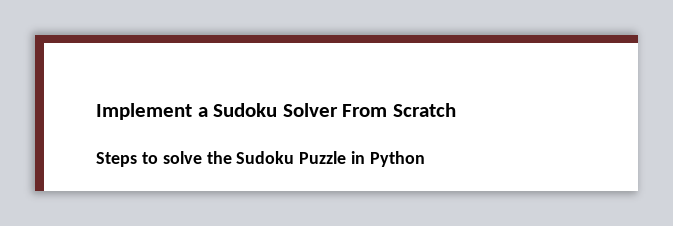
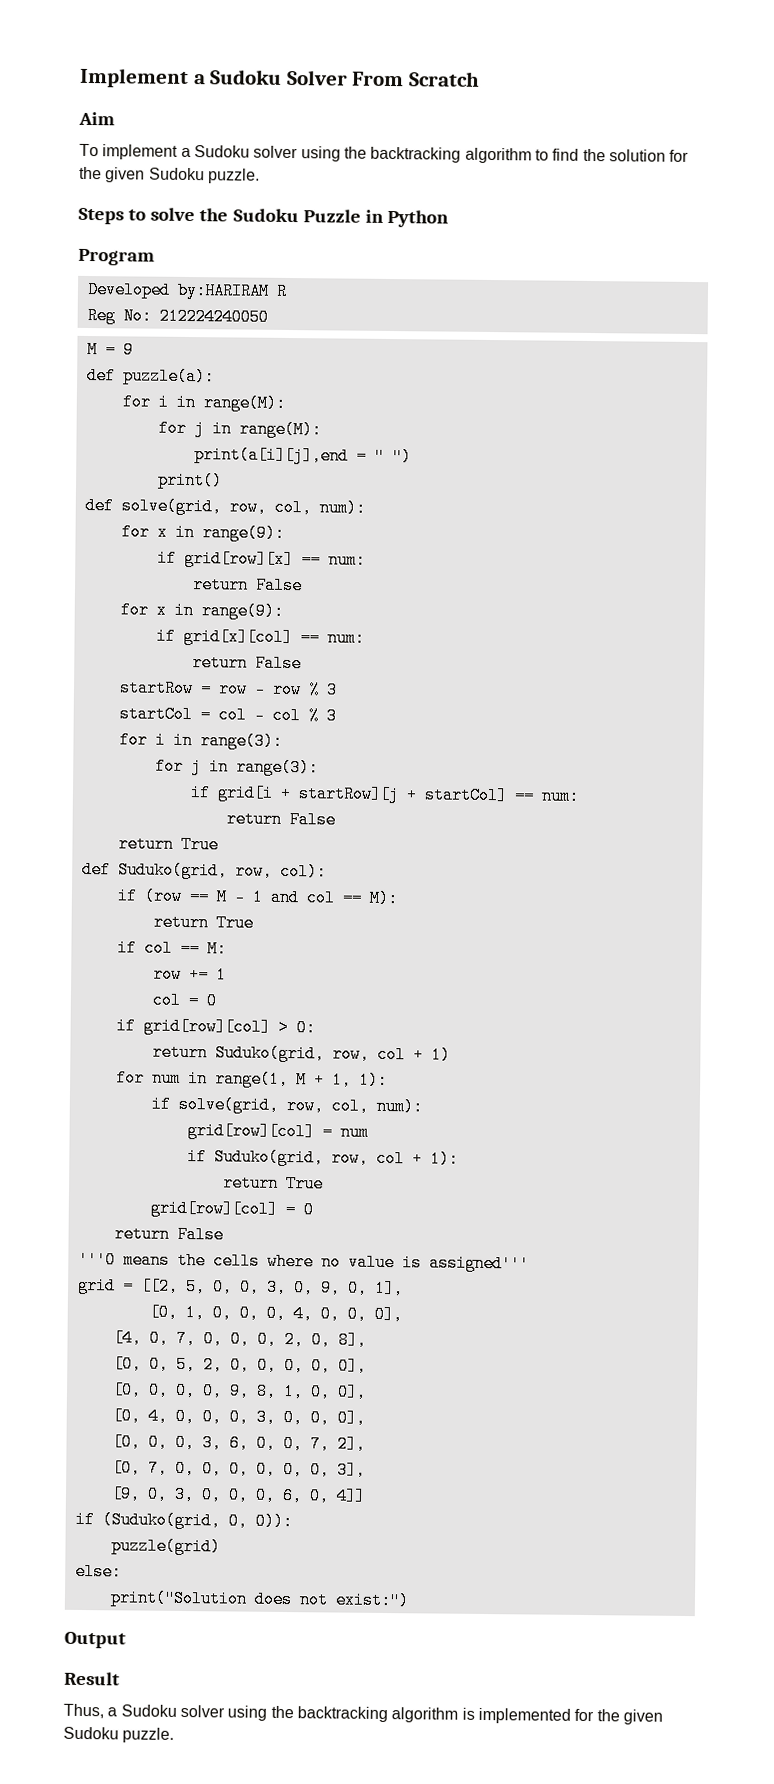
(456, 110) none -> [78,111,115,126] [79,143,690,164] [79,166,260,184] // Aim // To implement a Sudoku solver using the backtracking algorithm to find the solution for the given Sudoku puzzle.
(426, 159) none -> [78,248,155,266] [86,280,288,300] [86,306,269,326] [86,340,134,359] [86,366,215,386] [121,393,286,412] [157,419,322,439] [193,446,412,466] [157,471,223,490] [84,496,366,517] [120,523,285,542] [156,549,366,569] [191,576,303,595] [119,601,284,620] [155,627,365,647] [191,654,302,673] [118,679,338,699] [118,705,337,725] [118,731,283,750] [154,757,319,777] [189,784,580,805] [225,810,336,829] [117,835,219,854] [81,860,327,881] [116,887,399,908] [152,913,254,932] [116,939,227,958] [152,965,227,984] [151,991,217,1010] [115,1017,316,1037] [151,1043,451,1064] [115,1069,388,1090] [150,1095,423,1116] [186,1122,369,1141] [186,1148,459,1168] [222,1174,324,1193] [149,1199,314,1219] [113,1225,224,1244] [77,1250,530,1273] [76,1276,404,1298] [148,1303,403,1324] [112,1329,367,1349] [112,1355,367,1375] [111,1381,367,1401] [111,1407,366,1427] [111,1433,366,1453] [111,1459,366,1479] [110,1485,366,1505] [74,1510,293,1531] [110,1537,221,1556] [74,1562,122,1581] [109,1589,410,1610] [64,1631,126,1649] [64,1671,120,1686] [63,1703,663,1725] [63,1726,175,1743] // Program // Developed by:HARIRAM R // Reg No: 212224240050 // M = 9 // def puzzle(a): // for i in range(M): // for j in range(M): // print(a[i][j],end = " ") // print() // def solve(grid, row, col, num): // for x in range(9): // if grid[row][x] == num: // return False // for x in range(9): // if grid[x][col] == num: // return False // startRow = row - row % 3 // startCol = col - col % 3 // for i in range(3): // for j in range(3): // if grid[i + startRow][j + startCol] == num: // return False // return True // def Suduko(grid, row, col): // if (row == M - 1 and col == M): // return True // if col == M: // row += 1 // col = 0 // if grid[row][col] > 0: // return Suduko(grid, row, col + 1) // for num in range(1, M + 1, 1): // if solve(grid, row, col, num): // grid[row][col] = num // if Suduko(grid, row, col + 1): // return True // grid[row][col] = 0 // return False // '''0 means the cells where no value is assigned''' // grid = [[2, 5, 0, 0, 3, 0, 9, 0, 1], // [0, 1, 0, 0, 0, 4, 0, 0, 0], // [4, 0, 7, 0, 0, 0, 2, 0, 8], // [0, 0, 5, 2, 0, 0, 0, 0, 0], // [0, 0, 0, 0, 9, 8, 1, 0, 0], // [0, 4, 0, 0, 0, 3, 0, 0, 0], // [0, 0, 0, 3, 6, 0, 0, 7, 2], // [0, 7, 0, 0, 0, 0, 0, 0, 3], // [9, 0, 3, 0, 0, 0, 6, 0, 4]] // if (Suduko(grid, 0, 0)): // puzzle(grid) // else: // print("Solution does not exist:") // Output // Result // Thus, a Sudoku solver using the backtracking algorithm is implemented for the given Sudoku puzzle.

